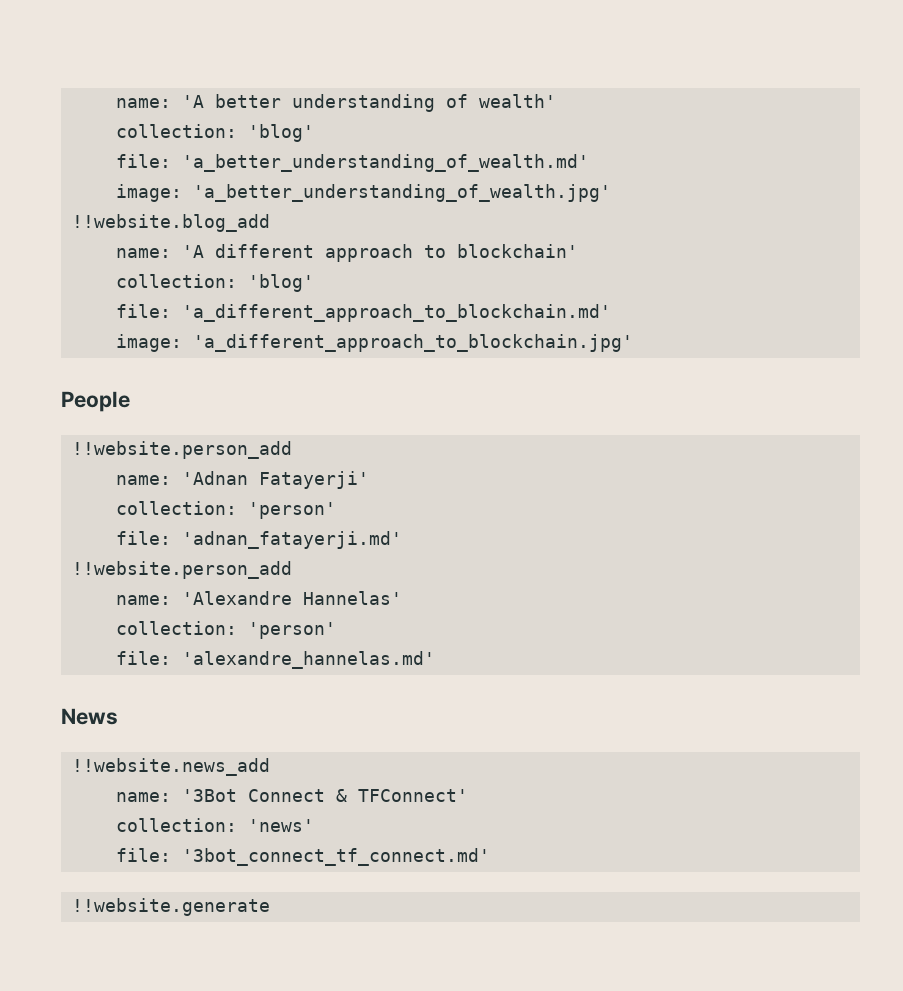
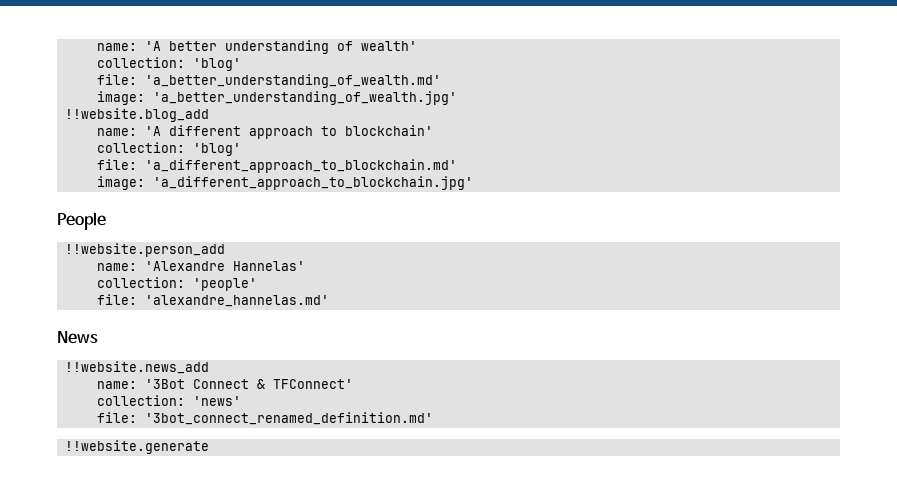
[116,471,370,489] [116,501,337,519] [116,531,403,549] [72,561,293,579] // name: 'Adnan Fatayerji' // collection: 'person' // file: 'adnan_fatayerji.md' // !!website.person_add -> (226, 250) none
[248,622,337,639] 'person' -> [193,278,258,291] 'people'
[182,848,491,866] '3bot_connect_tf_connect.md' -> [145,412,434,425] '3bot_connect_renamed_definition.md'

